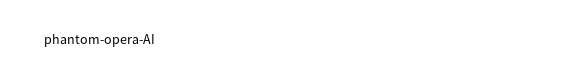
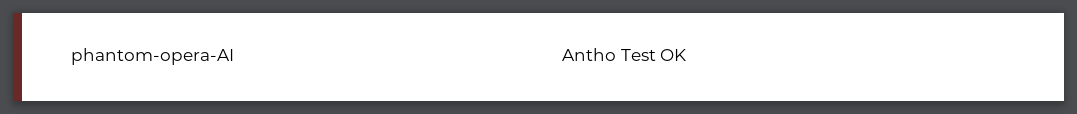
(155, 40) none -> [562,48,687,61] // Antho Test OK

